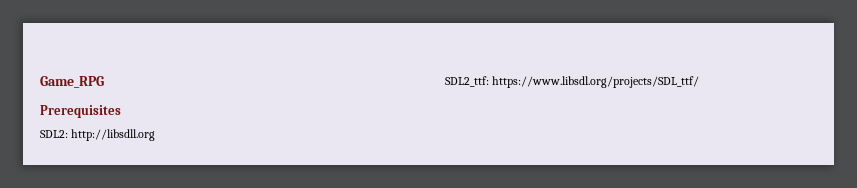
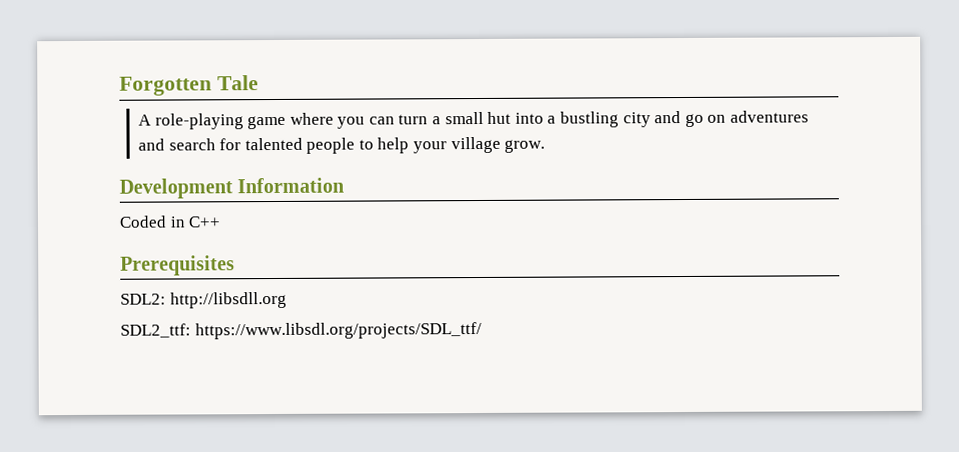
[40,76,104,88] Game_RPG -> [119,75,259,96] [137,110,809,130] [137,136,546,154] [119,177,345,199] [119,215,222,228] Forgotten Tale // A role-playing game where you can turn a small hut into a bustling city and go on adventures and search for talented people to help your village grow. // Development Information // Coded in C++

